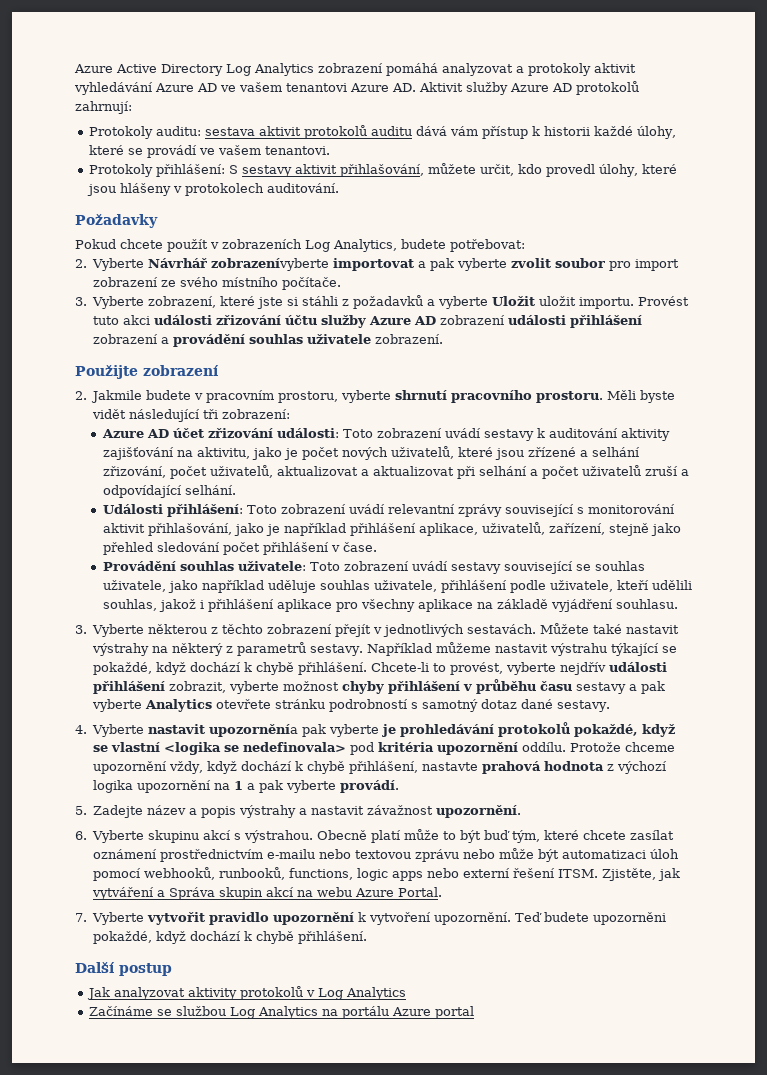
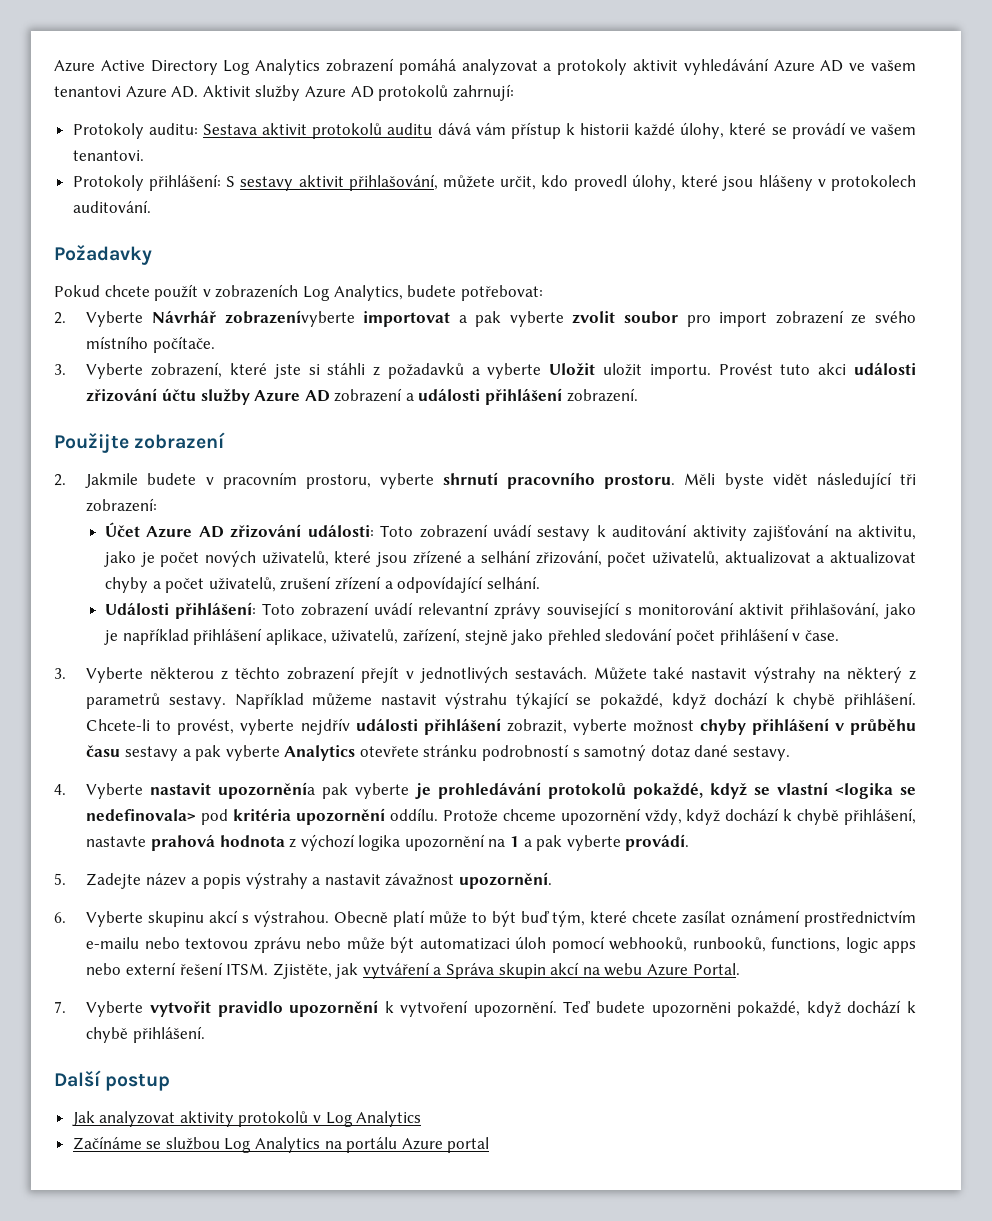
[204,127,255,136] sestava -> [202,124,257,135] Sestava
[508,315,643,328] [93,334,372,347] události přihlášení zobrazení a provádění souhlas uživatele -> [405,388,563,405] a události přihlášení
[101,428,204,438] Azure AD účet -> [105,522,224,538] Účet Azure AD
[456,465,678,479] při selhání a počet uživatelů zruší -> [105,576,381,593] chyby a počet uživatelů, zrušení zřízení
[102,561,645,574] [102,580,692,593] [102,599,678,612] // Provádění souhlas uživatele: Toto zobrazení uvádí sestavy související se souhlas uživatele, jako například uděluje souhlas uživatele, přihlášení podle uživatele, kteří udělili souhlas, jakož i přihlášení aplikace pro všechny aplikace na základě vyjádření souhlasu. -> (839, 635) none

